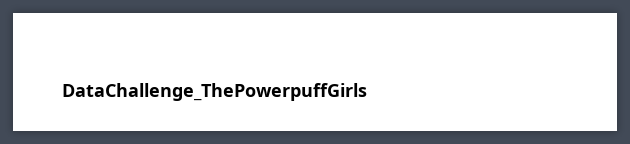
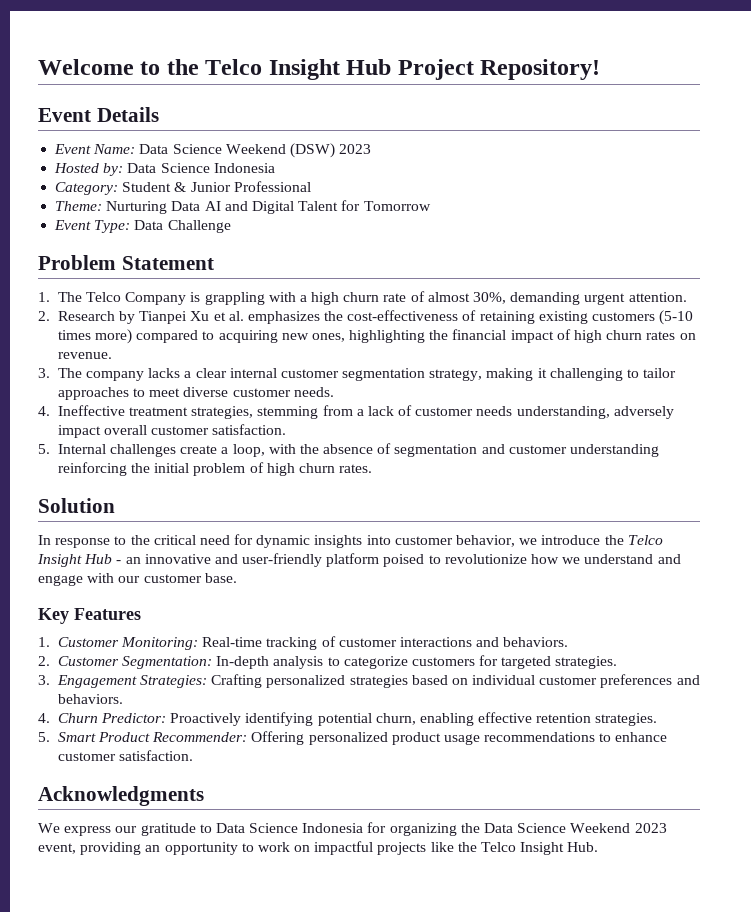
[62,83,367,101] DataChallenge_ThePowerpuffGirls -> [38,59,601,80] [38,107,159,122] [54,143,372,158] [54,163,275,176] [55,181,311,195] [55,200,431,214] [54,220,231,233] [38,255,214,270] [38,291,687,305] [38,310,694,325] [57,329,696,344] [57,352,112,359] [38,368,677,381] [57,387,334,400] [38,405,674,419] [57,424,287,438] [38,443,660,457] [57,462,373,476] [38,498,115,513] [38,534,663,548] [37,553,681,567] [38,573,237,586] [38,608,141,624] [38,636,569,650] [38,655,618,669] [38,674,700,688] [57,694,123,704] [38,712,658,726] [38,731,668,745] [57,750,194,761] [38,786,204,806] [38,822,667,836] [38,841,599,855] Welcome to the Telco Insight Hub Project Repository! // Event Details // Event Name: Data Science Weekend (DSW) 2023 // Hosted by: Data Science Indonesia // Category: Student & Junior Professional // Theme: Nurturing Data AI and Digital Talent for Tomorrow // Event Type: Data Challenge // Problem Statement // 1. The Telco Company is grappling with a high churn rate of almost 30%, demanding urgent attention. // 2. Research by Tianpei Xu et al. emphasizes the cost-effectiveness of retaining existing customers (5-10 times more) compared to acquiring new ones, highlighting the financial impact of high churn rates on revenue. // 3. The company lacks a clear internal customer segmentation strategy, making it challenging to tailor approaches to meet diverse customer needs. // 4. Ineffective treatment strategies, stemming from a lack of customer needs understanding, adversely impact overall customer satisfaction. // 5. Internal challenges create a loop, with the absence of segmentation and customer understanding reinforcing the initial problem of high churn rates. // Solution // In response to the critical need for dynamic insights into customer behavior, we introduce the Telco Insight Hub - an innovative and user-friendly platform poised to revolutionize how we understand and engage with our customer base. // Key Features // 1. Customer Monitoring: Real-time tracking of customer interactions and behaviors. // 2. Customer Segmentation: In-depth analysis to categorize customers for targeted strategies. // 3. Engagement Strategies: Crafting personalized strategies based on individual customer preferences and behaviors. // 4. Churn Predictor: Proactively identifying potential churn, enabling effective retention strategies. // 5. Smart Product Recommender: Offering personalized product usage recommendations to enhance customer satisfaction. // Acknowledgments // We express our gratitude to Data Science Indonesia for organizing the Data Science Weekend 2023 event, providing an opportunity to work on impactful projects like the Telco Insight Hub.

